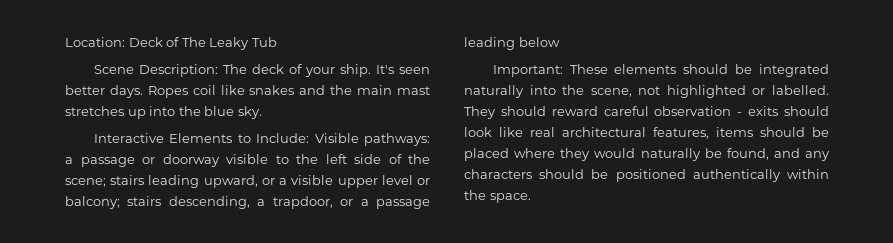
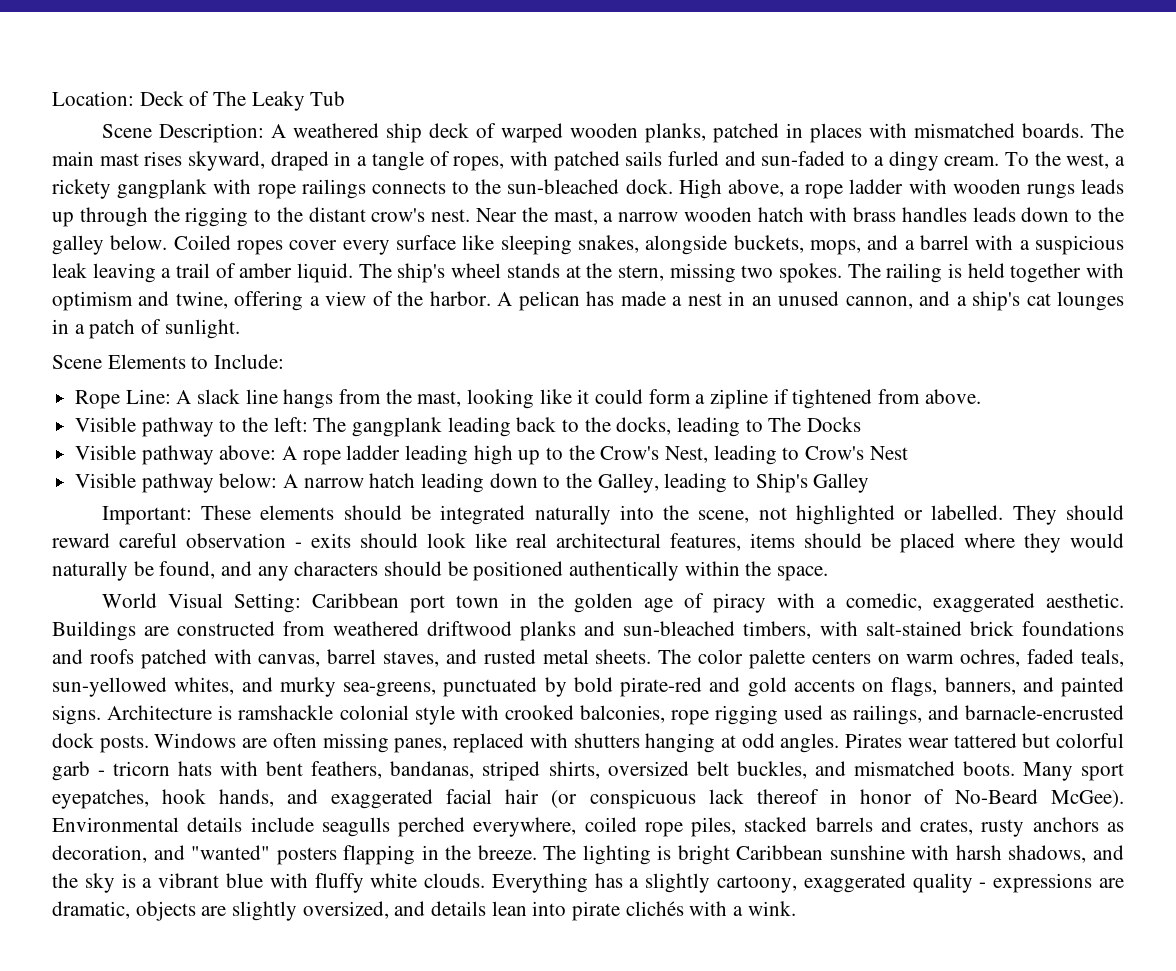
[222,64,431,77] [65,85,431,98] [65,106,262,119] [93,133,431,146] [65,154,430,167] [65,175,431,188] [65,196,430,209] [464,37,560,50] The deck of your ship. It's seen better days. Ropes coil like snakes and the main mast stretches up into the blue sky. // Interactive Elements to Include: Visible pathways: a passage or doorway visible to the left side of the scene; stairs leading upward, or a visible upper level or balcony; stairs descending, a trapdoor, or a passage leading below -> [270,123,1124,143] [52,151,1125,171] [52,179,1124,199] [52,207,1124,227] [52,235,1125,255] [52,263,1124,283] [52,291,1125,311] [52,319,240,339] [52,354,285,369] [75,389,981,409] [75,417,862,437] [75,445,908,465] [75,473,870,493] A weathered ship deck of warped wooden planks, patched in places with mismatched boards. The main mast rises skyward, draped in a tangle of ropes, with patched sails furled and sun-faded to a dingy cream. To the west, a rickety gangplank with rope railings connects to the sun-bleached dock. High above, a rope ladder with wooden rungs leads up through the rigging to the distant crow's nest. Near the mast, a narrow wooden hatch with brass handles leads down to the galley below. Coiled ropes cover every surface like sleeping snakes, alongside buckets, mops, and a barrel with a suspicious leak leaving a trail of amber liquid. The ship's wheel stands at the stern, missing two spokes. The railing is held together with optimism and twine, offering a view of the harbor. A pelican has made a nest in an unused cannon, and a ship's cat lounges in a patch of sunlight. // Scene Elements to Include: // Rope Line: A slack line hangs from the mast, looking like it could form a zipline if tightened from above. // Visible pathway to the left: The gangplank leading back to the docks, leading to The Docks // Visible pathway above: A rope ladder leading high up to the Crow's Nest, leading to Crow's Nest // Visible pathway below: A narrow hatch leading down to the Galley, leading to Ship's Galley
(531, 198) none -> [101,593,1124,613] [52,621,1125,641] [52,649,1125,669] [52,677,1124,697] [52,705,1124,725] [52,733,1124,753] [52,761,1124,781] [52,789,1124,809] [52,817,1124,837] [52,845,1124,865] [52,873,1124,893] [52,901,796,921] // World Visual Setting: Caribbean port town in the golden age of piracy with a comedic, exaggerated aesthetic. Buildings are constructed from weathered driftwood planks and sun-bleached timbers, with salt-stained brick foundations and roofs patched with canvas, barrel staves, and rusted metal sheets. The color palette centers on warm ochres, faded teals, sun-yellowed whites, and murky sea-greens, punctuated by bold pirate-red and gold accents on flags, banners, and painted signs. Architecture is ramshackle colonial style with crooked balconies, rope rigging used as railings, and barnacle-encrusted dock posts. Windows are often missing panes, replaced with shutters hanging at odd angles. Pirates wear tattered but colorful garb - tricorn hats with bent feathers, bandanas, striped shirts, oversized belt buckles, and mismatched boots. Many sport eyepatches, hook hands, and exaggerated facial hair (or conspicuous lack thereof in honor of No-Beard McGee). Environmental details include seagulls perched everywhere, coiled rope piles, stacked barrels and crates, rusty anchors as decoration, and "wanted" posters flapping in the breeze. The lighting is bright Caribbean sunshine with harsh shadows, and the sky is a vibrant blue with fluffy white clouds. Everything has a slightly cartoony, exaggerated quality - expressions are dramatic, objects are slightly oversized, and details lean into pirate clichés with a wink.

